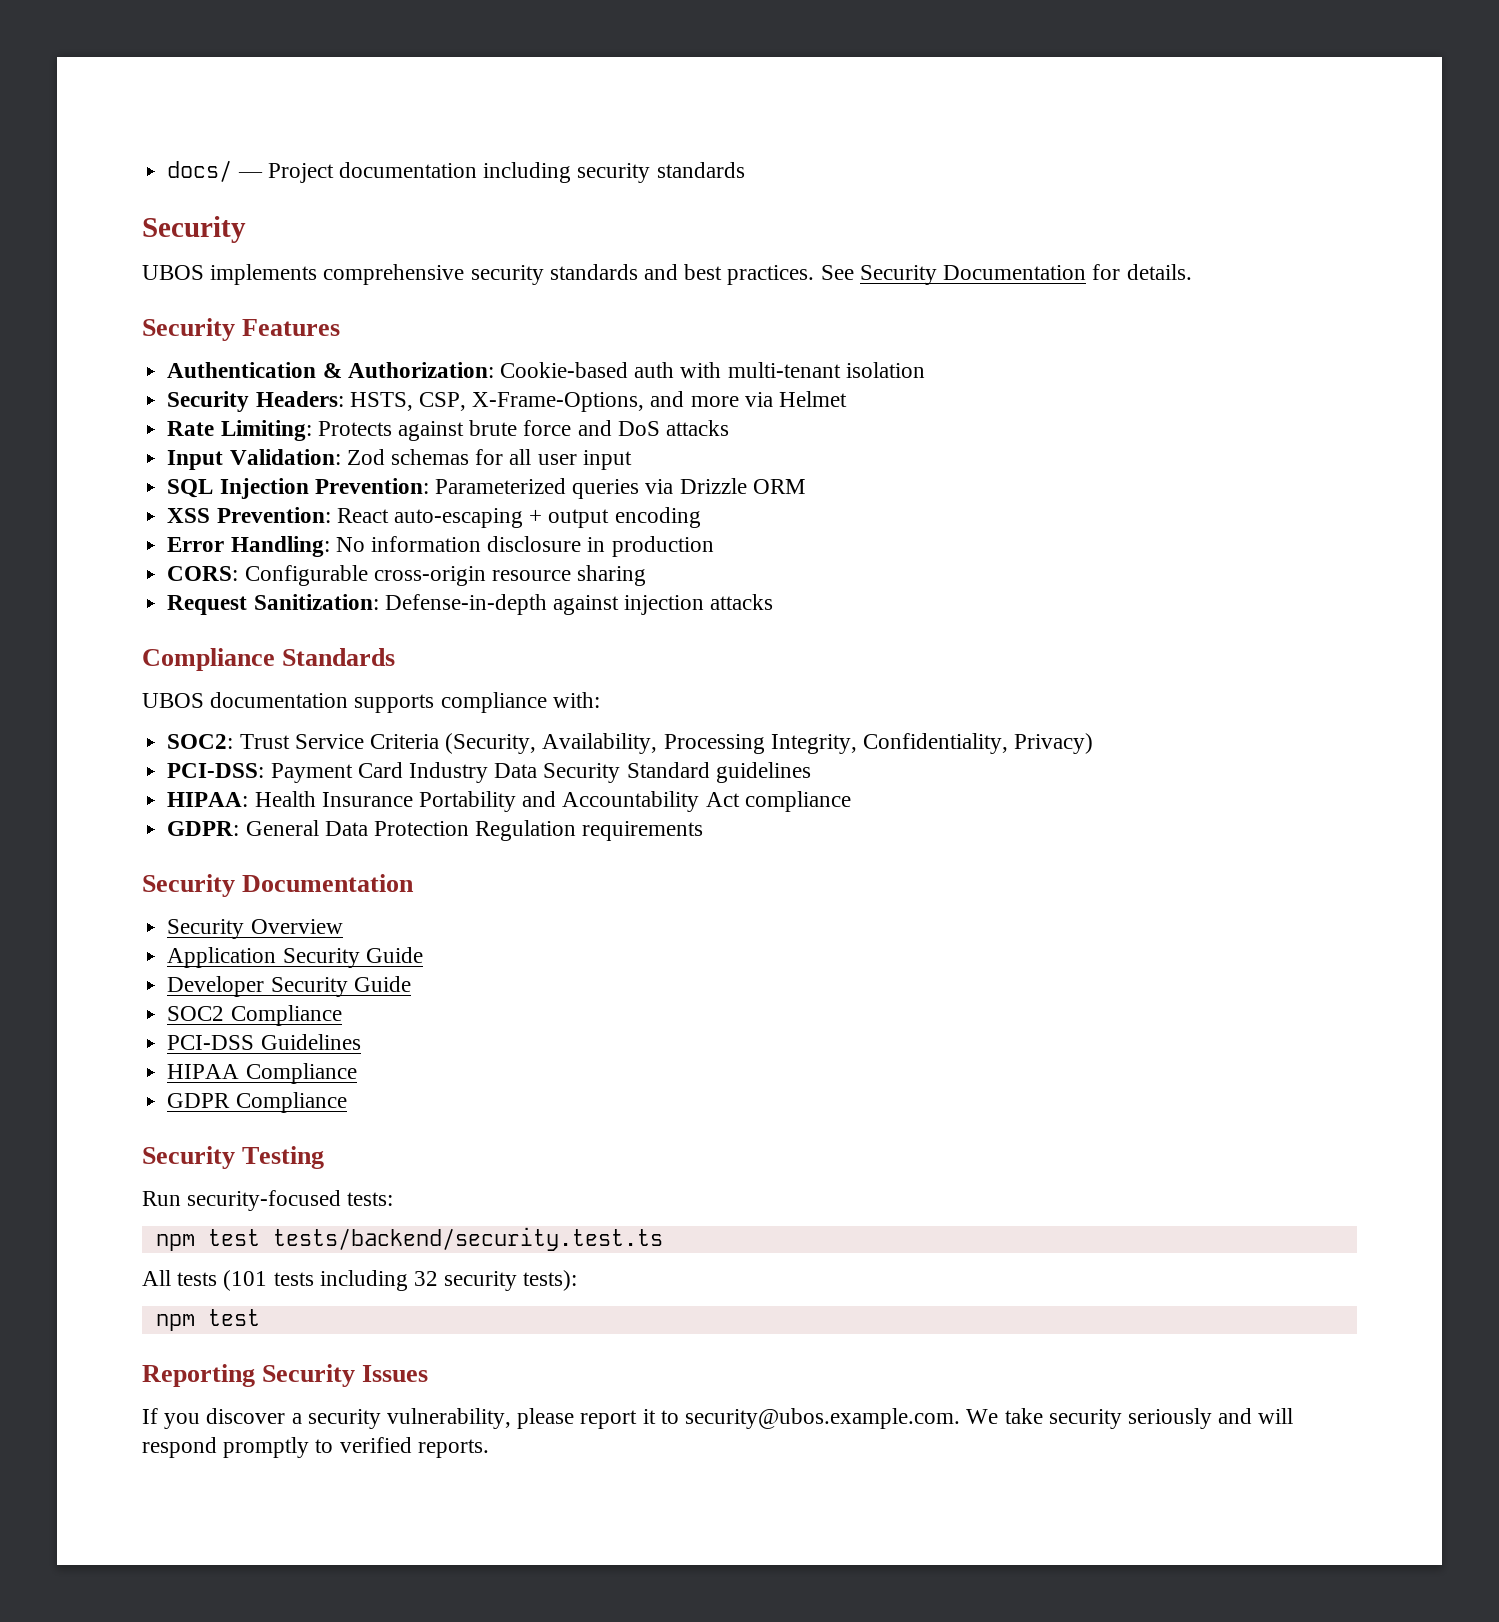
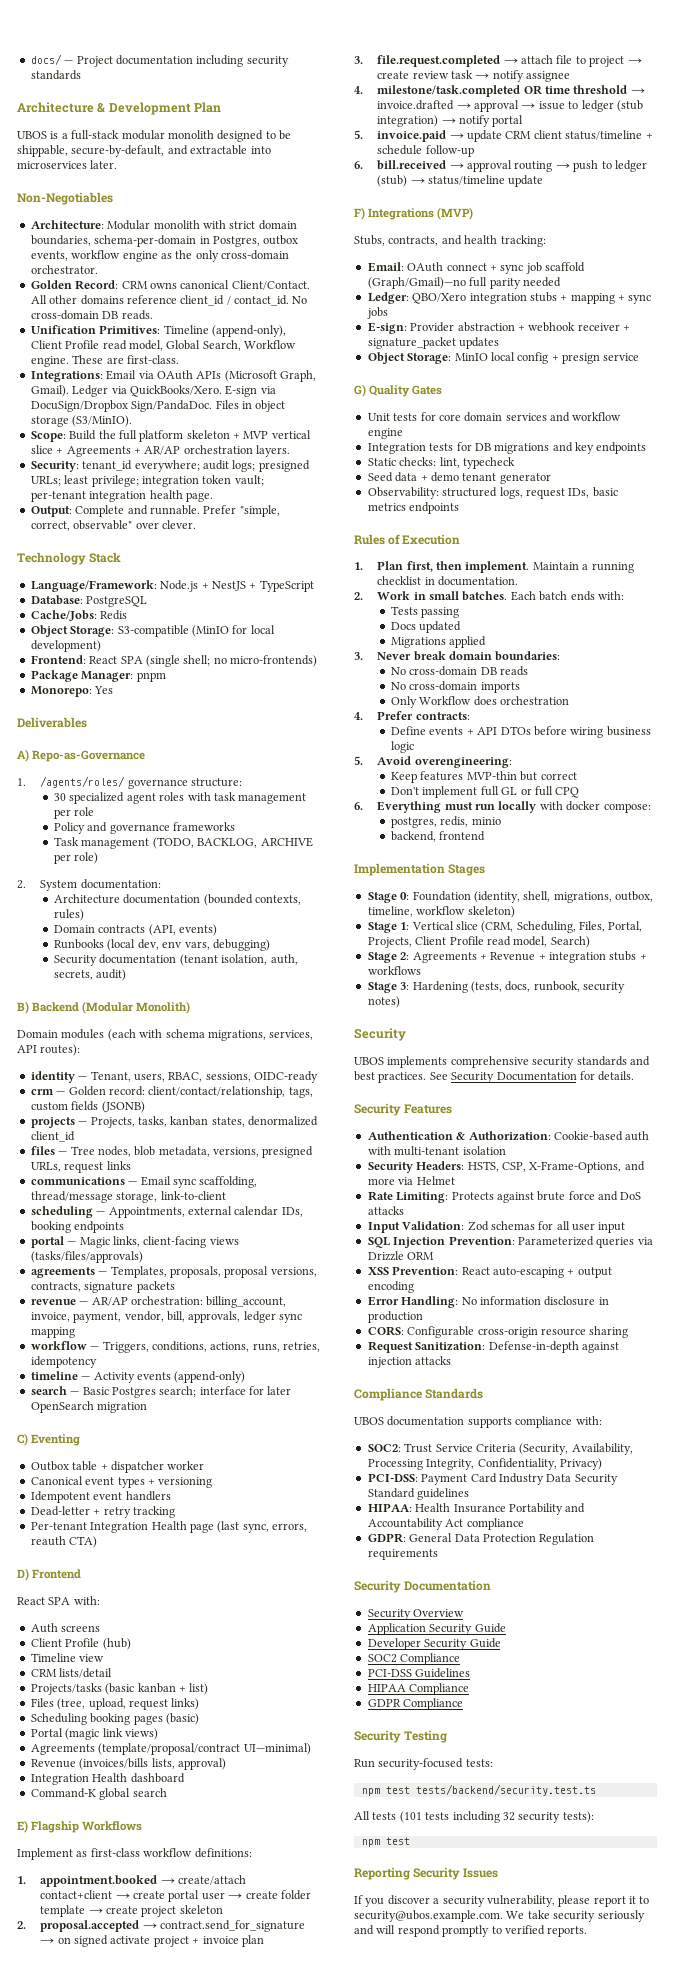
(745, 170) none -> [17,102,222,115] [17,130,291,142] [17,145,271,157] [17,160,118,169] [17,192,113,205] [30,220,297,230] [30,235,299,247] [30,250,289,262] [30,265,98,274] [30,280,310,290] [30,295,308,306] [30,310,153,320] [30,325,286,337] [30,340,296,351] [30,355,179,367] [30,370,316,382] [30,385,276,397] [30,400,286,412] [30,415,133,427] [30,430,311,442] [30,445,290,457] [30,460,310,472] [30,475,264,487] [30,490,213,502] [30,505,280,517] [30,520,196,531] [17,552,122,565] [30,580,314,592] [30,595,148,607] [30,610,128,621] [30,625,275,637] [30,640,101,652] [30,655,317,667] [30,670,166,682] [30,686,114,697] [17,717,87,728] [17,749,146,762] [17,776,243,789] [54,792,307,804] [54,807,95,819] [54,822,236,834] [54,837,313,849] [54,852,99,864] [17,879,161,891] [54,894,302,906] [54,909,85,921] [54,924,218,936] [54,939,270,951] [54,954,298,966] [54,969,127,981] [17,1001,191,1014] [17,1029,314,1041] [17,1044,81,1056] [30,1071,318,1083] [30,1086,313,1098] [30,1101,145,1113] [30,1116,318,1128] [30,1131,75,1142] [30,1146,314,1158] [30,1161,131,1173] [30,1176,258,1188] [30,1191,226,1203] [30,1206,303,1218] [30,1221,125,1233] [30,1236,239,1248] [30,1251,143,1263] [30,1266,317,1278] [30,1281,175,1293] [30,1296,287,1308] [30,1311,302,1323] [30,1327,75,1338] [30,1341,320,1353] [30,1356,97,1368] [30,1371,246,1383] [30,1386,292,1398] [30,1401,148,1413] [17,1433,81,1446] [30,1461,205,1473] [30,1476,213,1488] [30,1491,171,1503] [30,1506,175,1518] [30,1521,307,1533] [30,1536,98,1548] [17,1568,82,1581] [17,1596,100,1605] [30,1623,101,1633] [30,1638,131,1650] [30,1653,105,1662] [30,1668,113,1678] [30,1683,209,1695] [30,1698,200,1710] [30,1713,199,1725] [30,1728,158,1740] [30,1743,311,1755] [30,1758,226,1770] [30,1773,185,1785] [30,1788,167,1800] [17,1820,143,1833] [17,1848,252,1860] [17,1875,247,1887] [40,1890,311,1902] [40,1905,223,1917] [17,1920,306,1932] [40,1935,264,1947] [354,55,642,67] [377,70,571,82] [354,85,645,97] [377,100,643,112] [377,115,524,127] [354,130,653,142] [377,145,474,157] [354,160,647,172] [377,175,544,187] [354,207,474,220] [354,235,546,247] [367,262,585,274] [367,277,561,289] [367,292,652,304] [366,307,388,319] [367,322,630,334] [367,337,500,349] [367,352,640,364] [354,384,443,397] [367,412,622,422] [367,428,403,439] [367,442,647,454] [367,457,515,469] [367,472,551,484] [367,487,618,499] [367,502,460,514] [354,534,461,545] [354,561,634,573] [377,576,519,586] [354,591,624,601] [391,606,460,618] [391,621,462,633] [391,636,487,648] [354,651,561,661] [391,666,529,676] [391,681,520,693] [391,696,570,708] [354,711,470,720] [391,726,651,738] [391,741,415,753] [354,756,512,768] [391,771,577,783] [391,786,580,798] [354,801,651,813] [391,816,501,828] [391,831,486,842] [354,863,486,876] [367,891,653,903] [367,906,515,918] [367,921,643,933] [367,936,590,948] [367,951,647,963] [367,966,421,975] [367,981,625,993] [367,996,400,1008] // Architecture & Development Plan // UBOS is a full-stack modular monolith designed to be shippable, secure-by-default, and extractable into microservices later. // Non-Negotiables // Architecture: Modular monolith with strict domain boundaries, schema-per-domain in Postgres, outbox events, workflow engine as the only cross-domain orchestrator. // Golden Record: CRM owns canonical Client/Contact. All other domains reference client_id / contact_id. No cross-domain DB reads. // Unification Primitives: Timeline (append-only), Client Profile read model, Global Search, Workflow engine. These are first-class. // Integrations: Email via OAuth APIs (Microsoft Graph, Gmail). Ledger via QuickBooks/Xero. E-sign via DocuSign/Dropbox Sign/PandaDoc. Files in object storage (S3/MinIO). // Scope: Build the full platform skeleton + MVP vertical slice + Agreements + AR/AP orchestration layers. // Security: tenant_id everywhere; audit logs; presigned URLs; least privilege; integration token vault; per-tenant integration health page. // Output: Complete and runnable. Prefer "simple, correct, observable" over clever. // Technology Stack // Language/Framework: Node.js + NestJS + TypeScript // Database: PostgreSQL // Cache/Jobs: Redis // Object Storage: S3-compatible (MinIO for local development) // Frontend: React SPA (single shell; no micro-frontends) // Package Manager: pnpm // Monorepo: Yes // Deliverables // A) Repo-as-Governance // 1. /agents/roles/ governance structure: // 30 specialized agent roles with task management per role // Policy and governance frameworks // Task management (TODO, BACKLOG, ARCHIVE per role) // 2. System documentation: // Architecture documentation (bounded contexts, rules) // Domain contracts (API, events) // Runbooks (local dev, env vars, debugging) // Security documentation (tenant isolation, auth, secrets, audit) // B) Backend (Modular Monolith) // Domain modules (each with schema migrations, services, API routes): // identity — Tenant, users, RBAC, sessions, OIDC-ready // crm — Golden record: client/contact/relationship, tags, custom fields (JSONB) // projects — Projects, tasks, kanban states, denormalized client_id // files — Tree nodes, blob metadata, versions, presigned URLs, request links // communications — Email sync scaffolding, thread/message storage, link-to-client // scheduling — Appointments, external calendar IDs, booking endpoints // portal — Magic links, client-facing views (tasks/files/approvals) // agreements — Templates, proposals, proposal versions, contracts, signature packets // revenue — AR/AP orchestration: billing_account, invoice, payment, vendor, bill, approvals, ledger sync mapping // workflow — Triggers, conditions, actions, runs, retries, idempotency // timeline — Activity events (append-only) // search — Basic Postgres search; interface for later OpenSearch migration // C) Eventing // Outbox table + dispatcher worker // Canonical event types + versioning // Idempotent event handlers // Dead-letter + retry tracking // Per-tenant Integration Health page (last sync, errors, reauth CTA) // D) Frontend // React SPA with: // Auth screens // Client Profile (hub) // Timeline view // CRM lists/detail // Projects/tasks (basic kanban + list) // Files (tree, upload, request links) // Scheduling booking pages (basic) // Portal (magic link views) // Agreements (template/proposal/contract UI—minimal) // Revenue (invoices/bills lists, approval) // Integration Health dashboard // Command-K global search // E) Flagship Workflows // Implement as first-class workflow definitions: // 1. appointment.booked → create/attach contact+client → create portal user → create folder template → create project skeleton // 2. proposal.accepted → contract.send_for_signature → on signed activate project + invoice plan // 3. file.request.completed → attach file to project → create review task → notify assignee // 4. milestone/task.completed OR time threshold → invoice.drafted → approval → issue to ledger (stub integration) → notify portal // 5. invoice.paid → update CRM client status/timeline + schedule follow-up // 6. bill.received → approval routing → push to ledger (stub) → status/timeline update // F) Integrations (MVP) // Stubs, contracts, and health tracking: // Email: OAuth connect + sync job scaffold (Graph/Gmail)—no full parity needed // Ledger: QBO/Xero integration stubs + mapping + sync jobs // E-sign: Provider abstraction + webhook receiver + signature_packet updates // Object Storage: MinIO local config + presign service // G) Quality Gates // Unit tests for core domain services and workflow engine // Integration tests for DB migrations and key endpoints // Static checks: lint, typecheck // Seed data + demo tenant generator // Observability: structured logs, request IDs, basic metrics endpoints // Rules of Execution // 1. Plan first, then implement. Maintain a running checklist in documentation. // 2. Work in small batches. Each batch ends with: // Tests passing // Docs updated // Migrations applied // 3. Never break domain boundaries: // No cross-domain DB reads // No cross-domain imports // Only Workflow does orchestration // 4. Prefer contracts: // Define events + API DTOs before wiring business logic // 5. Avoid overengineering: // Keep features MVP-thin but correct // Don't implement full GL or full CPQ // 6. Everything must run locally with docker compose: // postgres, redis, minio // backend, frontend // Implementation Stages // Stage 0: Foundation (identity, shell, migrations, outbox, timeline, workflow skeleton) // Stage 1: Vertical slice (CRM, Scheduling, Files, Portal, Projects, Client Profile read model, Search) // Stage 2: Agreements + Revenue + integration stubs + workflows // Stage 3: Hardening (tests, docs, runbook, security notes)

